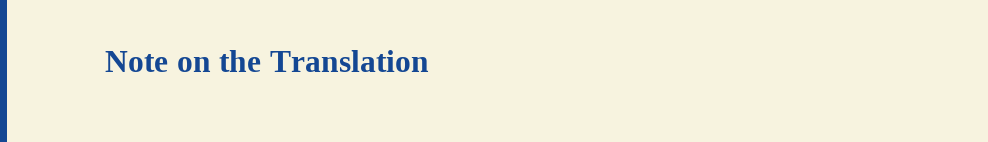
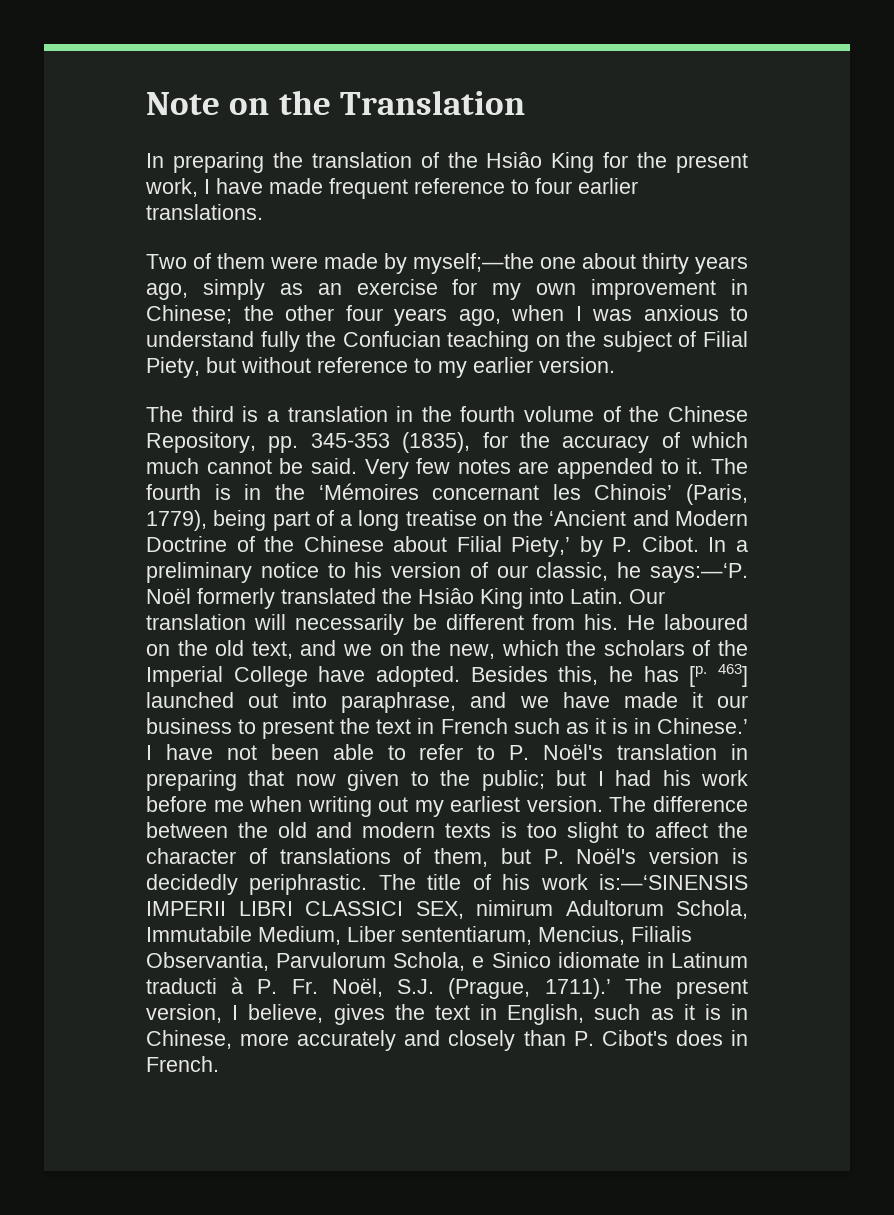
(429, 61) none -> [146,152,748,173] [145,178,638,199] [146,204,263,220] [146,253,748,274] [146,279,749,300] [146,305,748,326] [146,331,748,352] [146,357,615,378] [146,406,748,422] [146,432,748,453] [146,458,748,479] [146,483,748,505] [146,510,748,531] [146,536,748,557] [146,562,748,583] [146,588,665,609] [146,614,748,635] [146,640,749,659] [146,664,748,687] [146,692,748,713] [146,718,748,739] [146,744,749,760] [146,770,748,791] [146,796,748,817] [146,822,748,843] [146,848,748,867] [146,874,749,895] [146,900,748,919] [146,926,692,945] [146,952,748,971] [146,977,748,999] [146,1004,748,1025] [146,1030,748,1051] [146,1056,219,1072] // In preparing the translation of the Hsiâo King for the present work, I have made frequent reference to four earlier translations. // Two of them were made by myself;—the one about thirty years ago, simply as an exercise for my own improvement in Chinese; the other four years ago, when I was anxious to understand fully the Confucian teaching on the subject of Filial Piety, but without reference to my earlier version. // The third is a translation in the fourth volume of the Chinese Repository, pp. 345-353 (1835), for the accuracy of which much cannot be said. Very few notes are appended to it. The fourth is in the ‘Mémoires concernant les Chinois’ (Paris, 1779), being part of a long treatise on the ‘Ancient and Modern Doctrine of the Chinese about Filial Piety,’ by P. Cibot. In a preliminary notice to his version of our classic, he says:—‘P. Noël formerly translated the Hsiâo King into Latin. Our translation will necessarily be different from his. He laboured on the old text, and we on the new, which the scholars of the Imperial College have adopted. Besides this, he has [p. 463] launched out into paraphrase, and we have made it our business to present the text in French such as it is in Chinese.’ I have not been able to refer to P. Noël's translation in preparing that now given to the public; but I had his work before me when writing out my earliest version. The difference between the old and modern texts is too slight to affect the character of translations of them, but P. Noël's version is decidedly periphrastic. The title of his work is:—‘SINENSIS IMPERII LIBRI CLASSICI SEX, nimirum Adultorum Schola, Immutabile Medium, Liber sententiarum, Mencius, Filialis Observantia, Parvulorum Schola, e Sinico idiomate in Latinum traducti à P. Fr. Noël, S.J. (Prague, 1711).’ The present version, I believe, gives the text in English, such as it is in Chinese, more accurately and closely than P. Cibot's does in French.

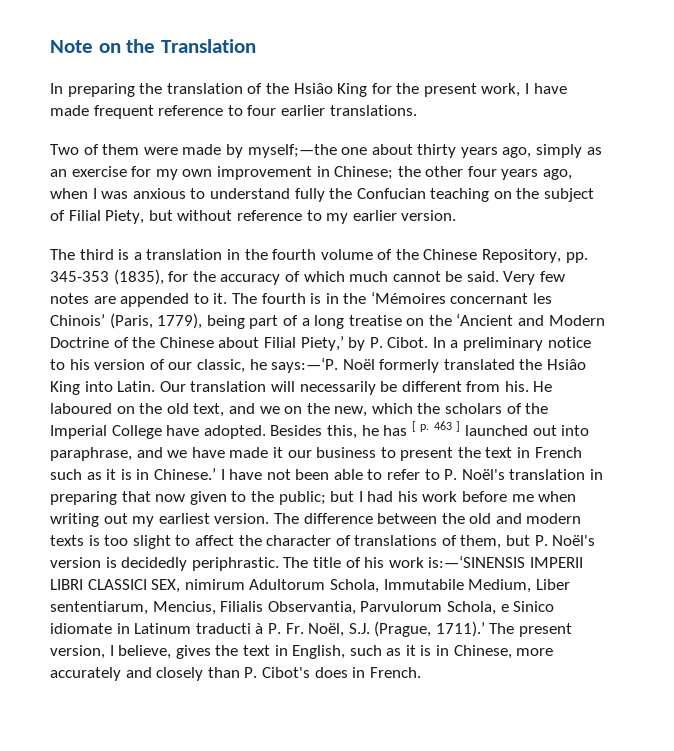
[689,664,748,687] [p. 463] -> [411,421,461,432] [ p. 463 ]

